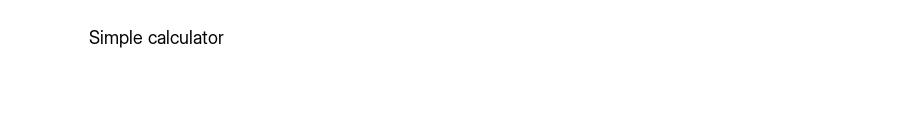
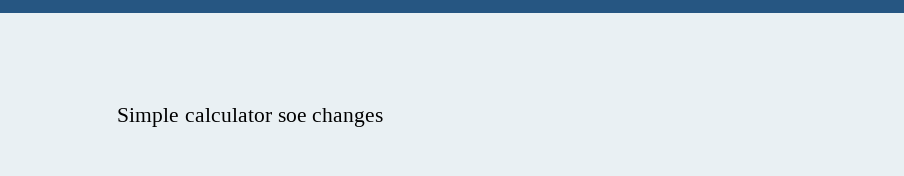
(224, 37) none -> [277,108,384,127] soe changes

